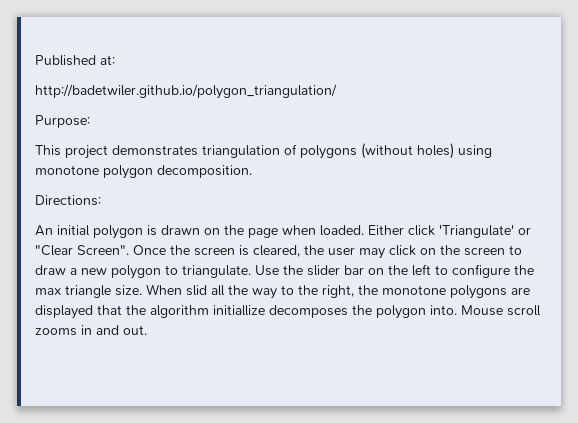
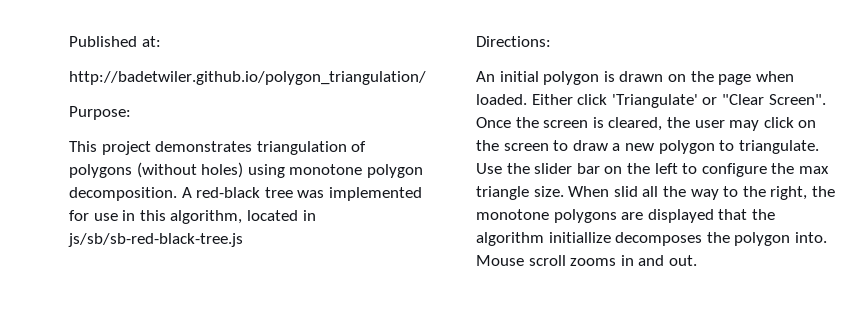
(252, 171) none -> [181,187,422,201] [69,210,316,224] [68,233,243,247] A red-black tree was implemented for use in this algorithm, located in js/sb/sb-red-black-tree.js

